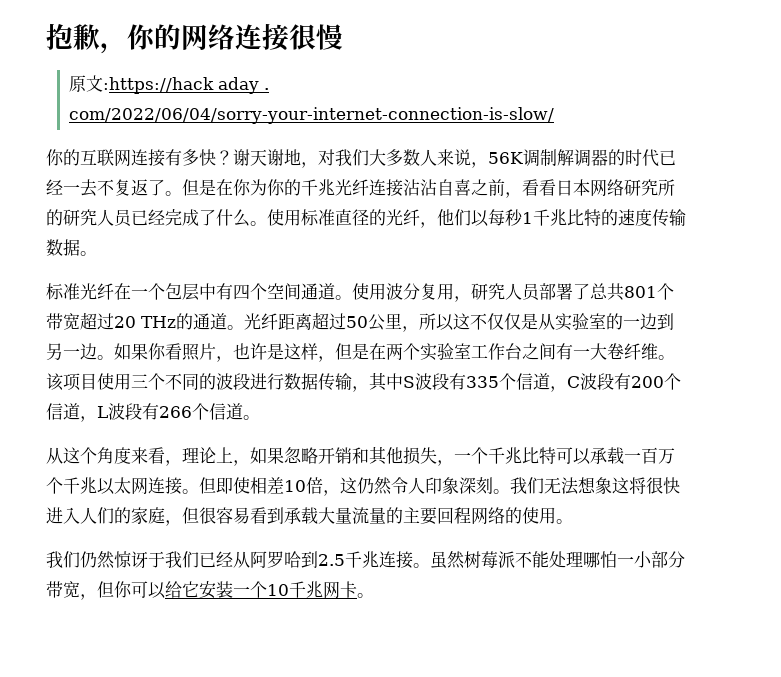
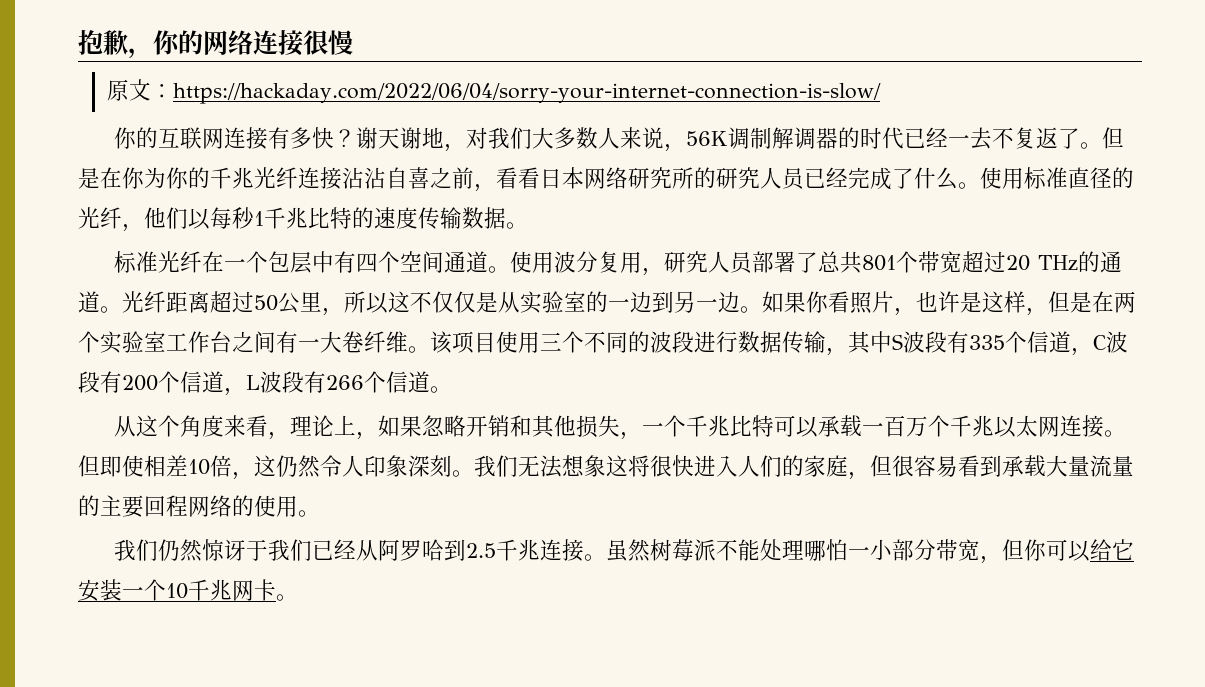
[103,77,270,94] [69,107,555,124] :https://hack aday . com/2022/06/04/sorry-your-internet-connection-is-slow/ -> [150,83,881,104] ：https://hackaday.com/2022/06/04/sorry-your-internet-connection-is-slow/

